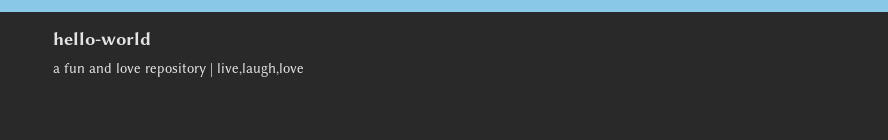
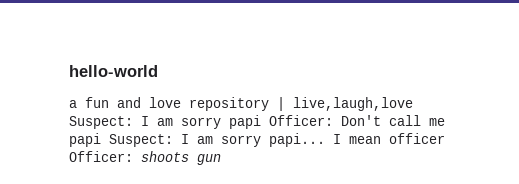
(304, 70) none -> [69,115,445,129] [69,133,445,147] [69,151,221,165] Suspect: I am sorry papi Officer: Don't call me papi Suspect: I am sorry papi... I mean officer Officer: shoots gun

